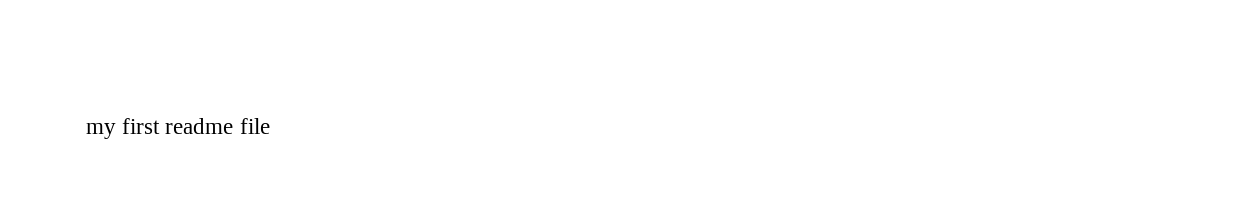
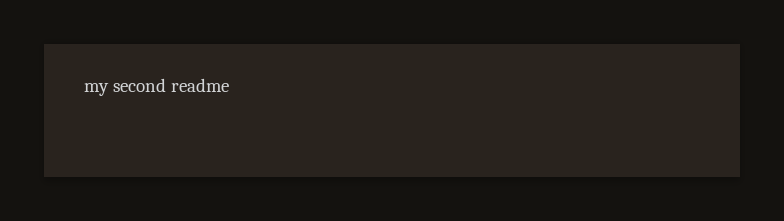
[122,118,270,134] first readme file -> [113,78,230,92] second readme

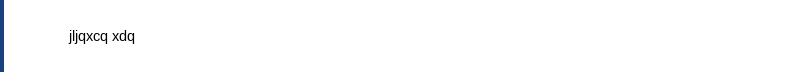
[84,78,230,96] my second readme -> [68,30,135,44] jljqxcq xdq

